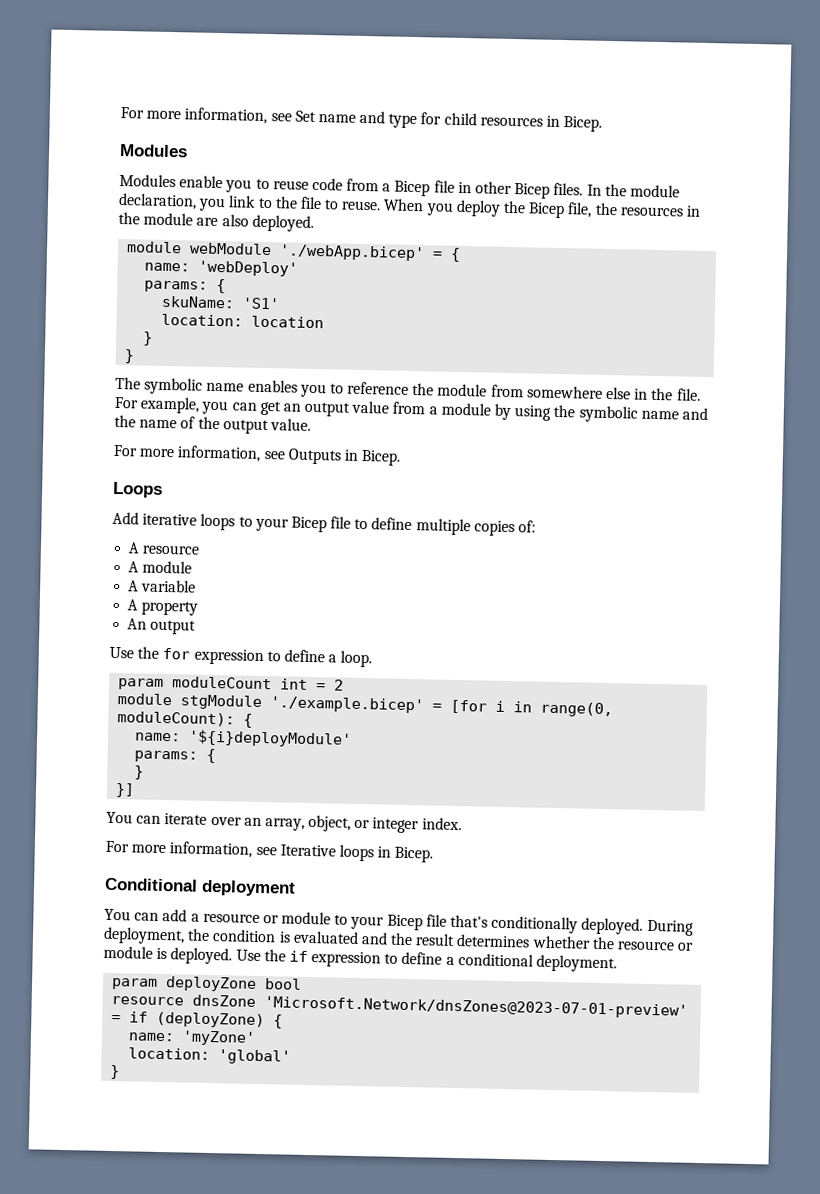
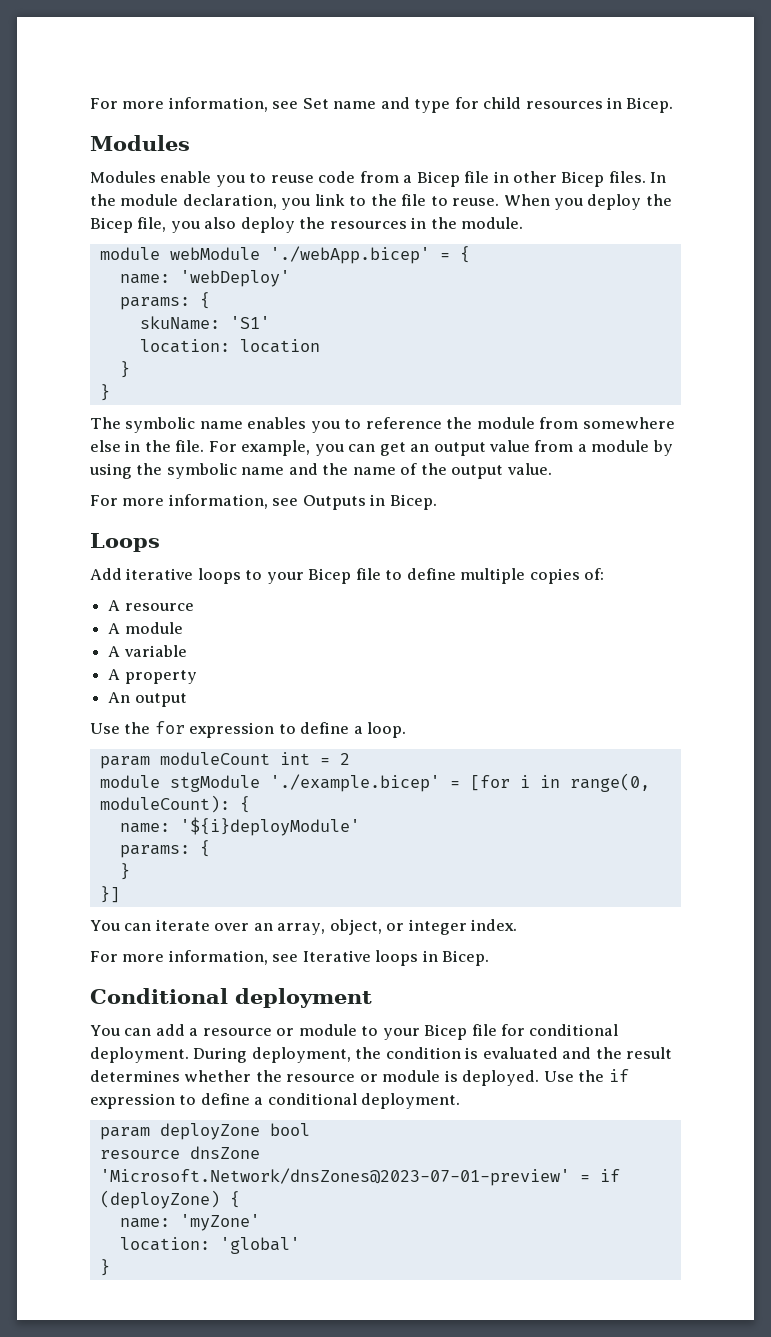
(593, 210) none -> [170,217,295,233] you also deploy
[143,212,314,232] module are also deployed. -> [461,217,524,229] module.
[450,914,644,935] that's conditionally deployed. -> [500,1024,619,1036] [90,1047,189,1063] for conditional deployment.

